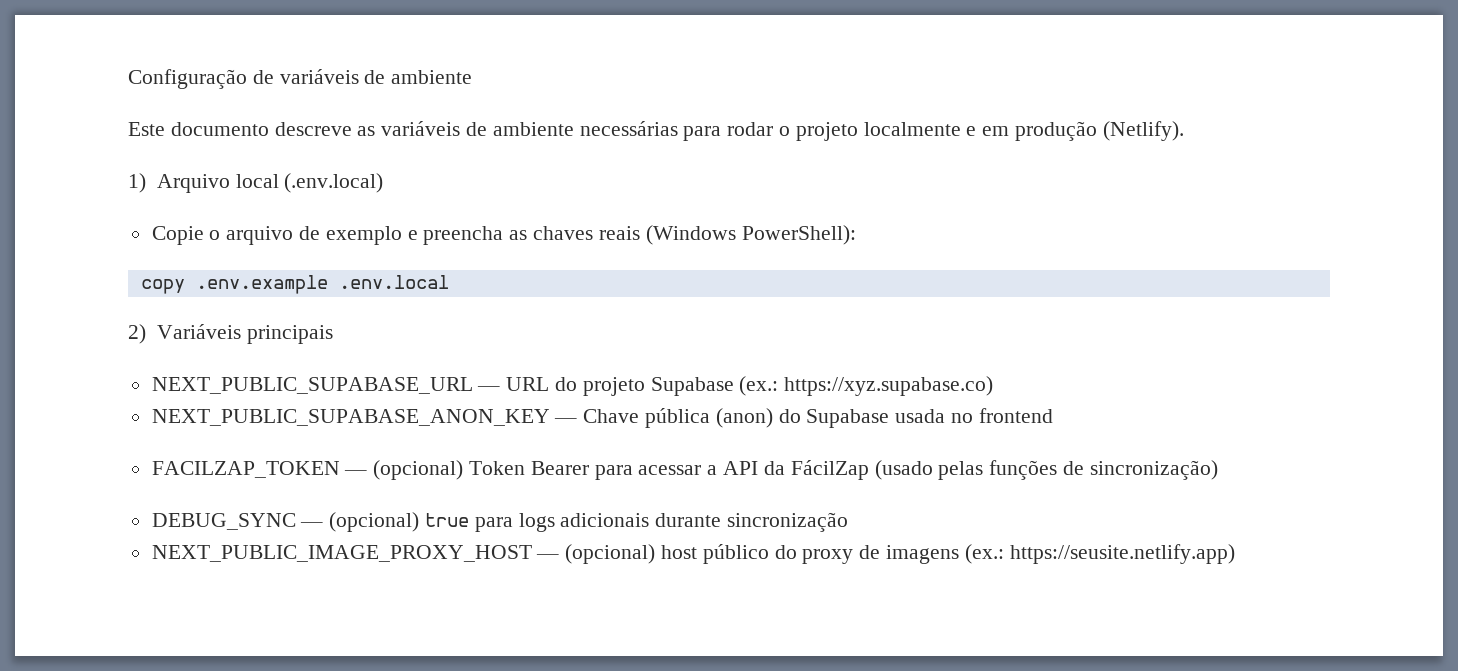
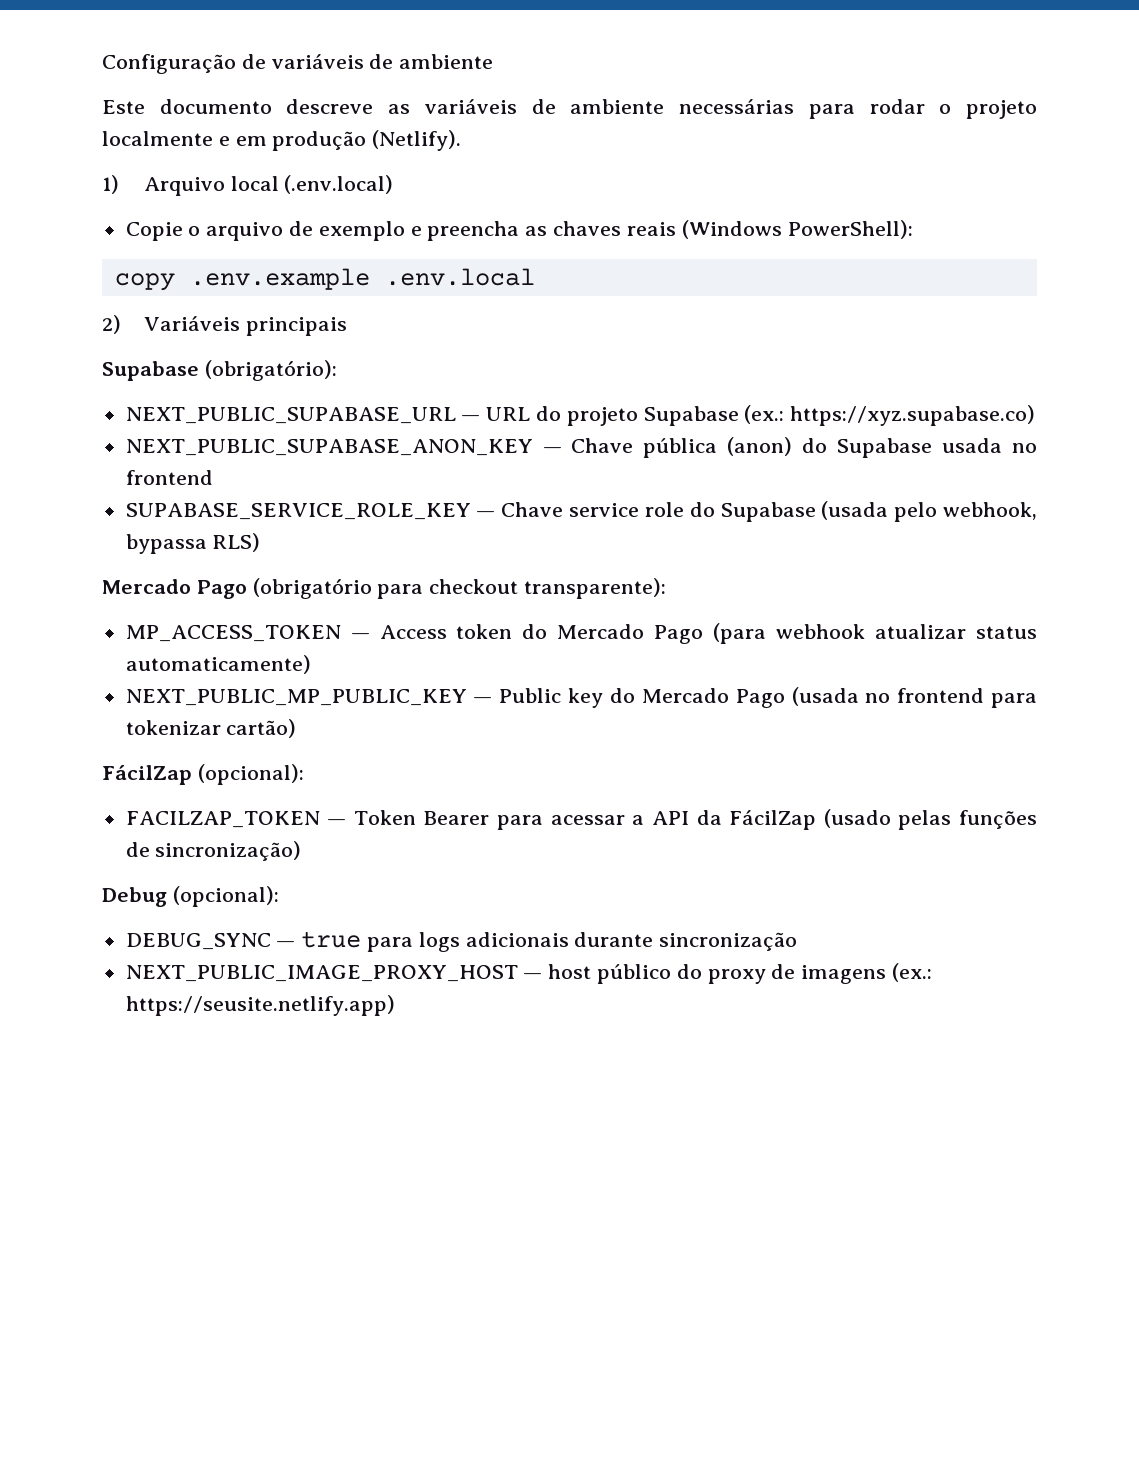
(333, 334) none -> [102,360,337,381] // Supabase (obrigatório):
(1053, 415) none -> [125,501,1038,522] [125,533,261,554] [102,578,667,599] [125,623,1037,644] [125,655,311,674] [125,687,1037,708] [125,719,297,738] [102,764,304,785] // SUPABASE_SERVICE_ROLE_KEY — Chave service role do Supabase (usada pelo webhook, bypassa RLS) // Mercado Pago (obrigatório para checkout transparente): // MP_ACCESS_TOKEN — Access token do Mercado Pago (para webhook atualizar status automaticamente) // NEXT_PUBLIC_MP_PUBLIC_KEY — Public key do Mercado Pago (usada no frontend para tokenizar cartão) // FácilZap (opcional):
[373,460,464,480] (opcional) -> (347, 822) none
(1218, 470) none -> [102,886,279,907] // Debug (opcional):
[329,512,420,532] (opcional) -> (296, 944) none
[565,544,656,564] (opcional) -> (543, 976) none

